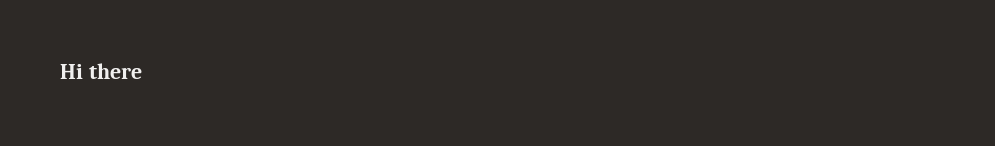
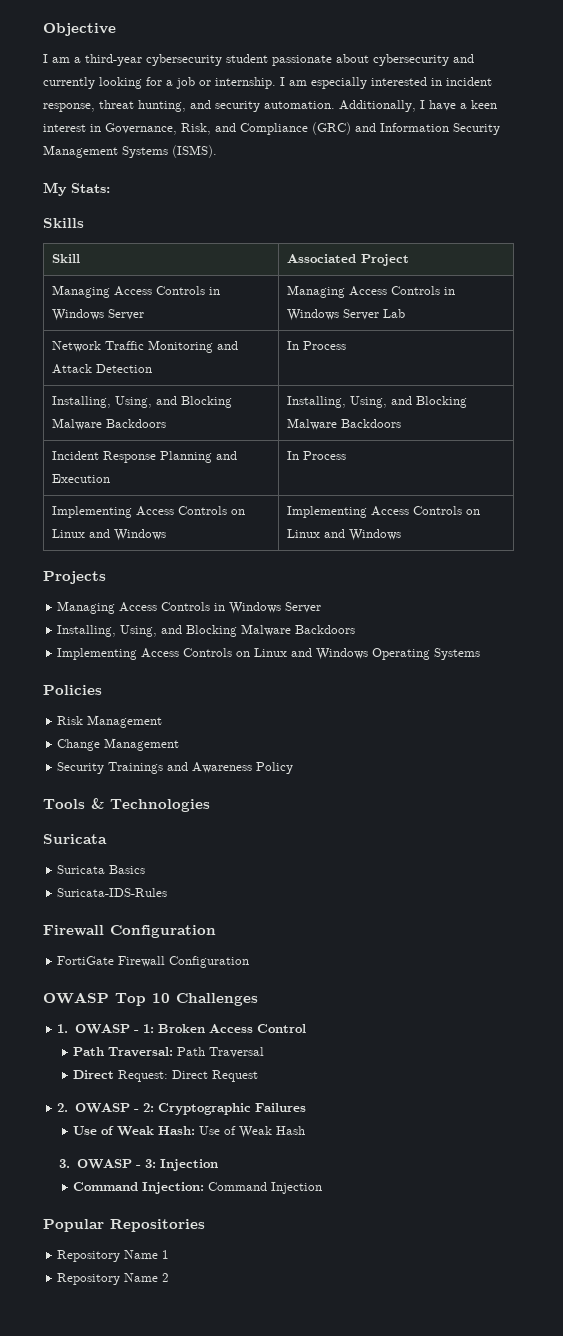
[60,63,142,79] Hi there -> [43,23,116,36] [43,54,474,66] [43,77,492,89] [43,100,497,112] [43,122,500,135] [43,145,217,158] [43,182,110,196] [43,218,84,228] [52,254,81,263] [287,254,410,266] [52,285,221,298] [52,309,145,321] [287,285,456,298] [287,309,406,321] [52,340,239,353] [52,364,153,374] [287,341,347,350] [52,396,233,408] [52,418,167,430] [287,396,468,408] [287,418,402,430] [52,451,238,463] [52,474,111,483] [287,451,347,460] [52,506,246,518] [52,529,167,541] [287,506,481,518] [287,529,402,541] [43,571,106,584] [57,601,322,614] [57,624,356,637] [57,648,481,660] [43,685,102,695] [57,715,163,728] [57,738,180,751] [57,762,294,774] [43,798,210,812] [43,834,107,844] [57,865,146,874] [57,888,168,897] [43,925,216,938] [57,956,250,968] [43,992,258,1006] [57,1024,306,1034] [73,1047,265,1058] [73,1070,259,1082] [57,1103,306,1115] [73,1126,306,1138] [59,1159,218,1171] [73,1182,323,1194] [43,1219,205,1232] [57,1250,170,1262] [57,1273,170,1285] Objective // I am a third-year cybersecurity student passionate about cybersecurity and currently looking for a job or internship. I am especially interested in incident response, threat hunting, and security automation. Additionally, I have a keen interest in Governance, Risk, and Compliance (GRC) and Information Security Management Systems (ISMS). // My Stats: // Skills // Skill | Associated Project // Managing Access Controls in Windows Server | Managing Access Controls in Windows Server Lab // Network Traffic Monitoring and Attack Detection | In Process // Installing, Using, and Blocking Malware Backdoors | Installing, Using, and Blocking Malware Backdoors // Incident Response Planning and Execution | In Process // Implementing Access Controls on Linux and Windows | Implementing Access Controls on Linux and Windows // Projects // Managing Access Controls in Windows Server // Installing, Using, and Blocking Malware Backdoors // Implementing Access Controls on Linux and Windows Operating Systems // Policies // Risk Management // Change Management // Security Trainings and Awareness Policy // Tools & Technologies // Suricata // Suricata Basics // Suricata-IDS-Rules // Firewall Configuration // FortiGate Firewall Configuration // OWASP Top 10 Challenges // 1. OWASP - 1: Broken Access Control // Path Traversal: Path Traversal // Direct Request: Direct Request // 2. OWASP - 2: Cryptographic Failures // Use of Weak Hash: Use of Weak Hash // 3. OWASP - 3: Injection // Command Injection: Command Injection // Popular Repositories // Repository Name 1 // Repository Name 2

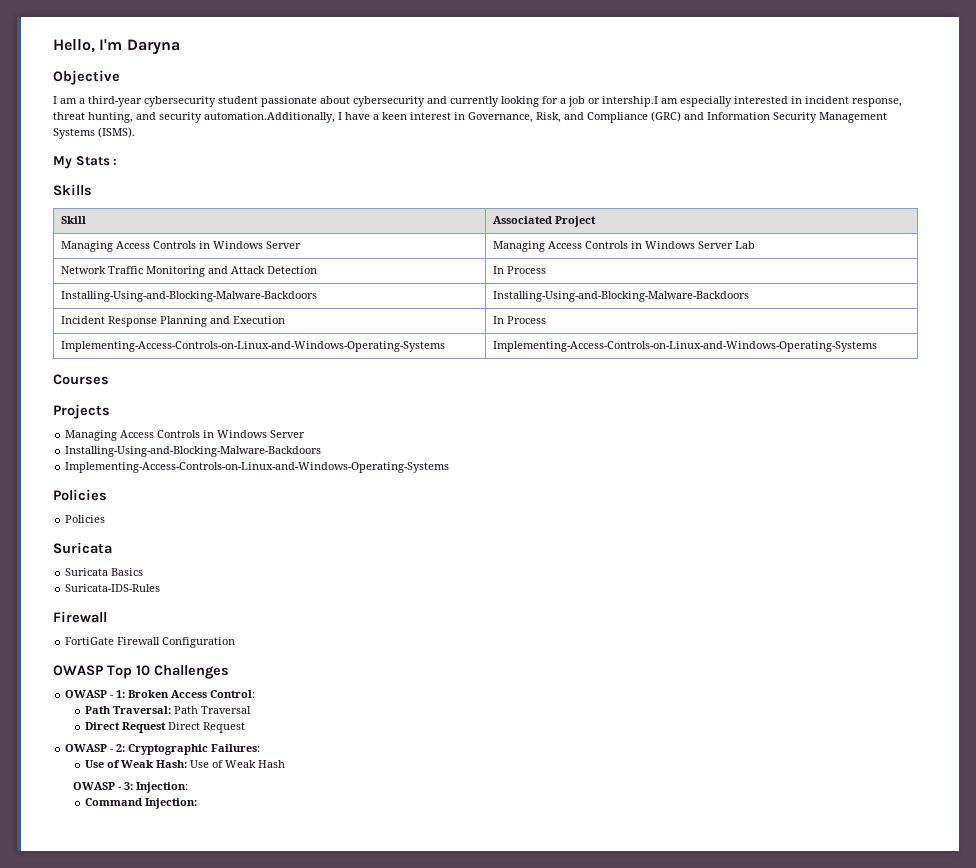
(43, 29) none -> [53,39,180,55] Hello, I'm Daryna //
[215,77,285,89] internship. I -> [602,96,658,107] intership.I
[264,100,416,112] automation. Additionally, -> [204,112,335,123] automation.Additionally,
[71,183,110,193] Stats: -> [75,156,118,166] Stats :
[52,396,233,408] [52,418,167,430] [287,396,468,408] [287,418,402,430] Installing, Using, and Blocking Malware Backdoors | Installing, Using, and Blocking Malware Backdoors -> [61,291,318,302] [493,291,750,302] Installing-Using-and-Blocking-Malware-Backdoors | Installing-Using-and-Blocking-Malware-Backdoors
[52,506,246,518] [52,529,167,541] [287,506,481,518] [287,529,402,541] Implementing Access Controls on Linux and Windows | Implementing Access Controls on Linux and Windows -> [61,341,446,352] [493,341,878,352] [53,374,109,385] Implementing-Access-Controls-on-Linux-and-Windows-Operating-Systems | Implementing-Access-Controls-on-Linux-and-Windows-Operating-Systems // Courses
[57,624,356,637] [57,648,481,660] [43,685,102,695] [57,715,163,728] [57,738,180,751] [57,762,294,774] [43,798,210,812] Installing, Using, and Blocking Malware Backdoors // Implementing Access Controls on Linux and Windows Operating Systems // Policies // Risk Management // Change Management // Security Trainings and Awareness Policy // Tools & Technologies -> [65,446,322,457] [65,462,450,473] [53,489,107,501] [65,515,106,523] Installing-Using-and-Blocking-Malware-Backdoors // Implementing-Access-Controls-on-Linux-and-Windows-Operating-Systems // Policies // Policies
[110,925,216,938] Configuration -> (107, 617) none
[57,1024,69,1033] 1. -> (229, 672) none
[256,1024,306,1033] Control -> [210,690,256,698] Control:
[118,1070,169,1082] Request: -> [121,722,166,733] Request
[57,1103,69,1112] 2. -> (245, 727) none
[254,1103,306,1112] Failures -> [211,744,261,752] Failures:
[59,1159,71,1168] 3. -> (285, 764) none
[159,1159,218,1171] Injection -> [135,782,188,793] Injection:
[208,1182,323,1194] [43,1219,205,1232] [57,1250,170,1262] [57,1273,170,1285] Command Injection // Popular Repositories // Repository Name 1 // Repository Name 2 -> (197, 803) none

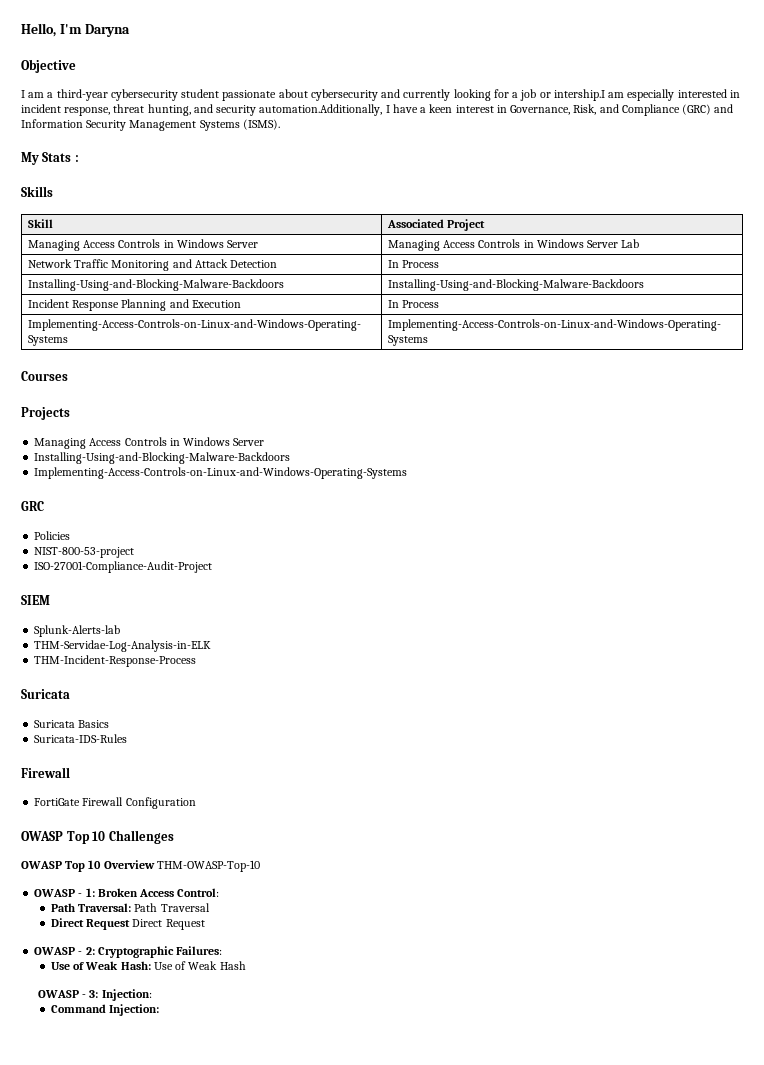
[53,489,107,501] [65,515,106,523] // Policies // Policies -> [21,501,44,511] [34,531,71,540] [34,547,135,558] [34,561,213,573] [21,595,50,605] [34,625,121,637] [34,640,212,652] [34,655,197,667] // GRC // Policies // NIST-800-53-project // ISO-27001-Compliance-Audit-Project // SIEM // Splunk-Alerts-lab // THM-Servidae-Log-Analysis-in-ELK // THM-Incident-Response-Process
(229, 672) none -> [21,860,260,872] // OWASP Top 10 Overview THM-OWASP-Top-10

